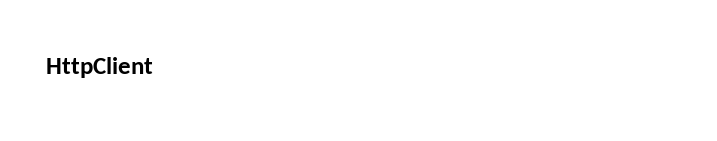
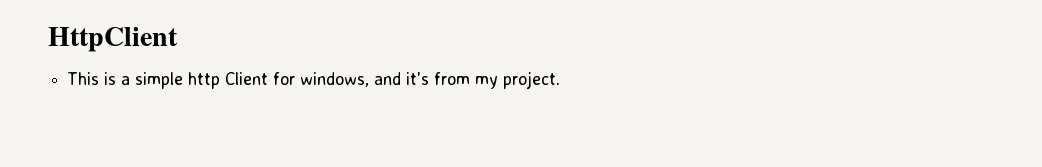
(153, 67) none -> [67,71,561,89] // This is a simple http Client for windows, and it's from my project.

